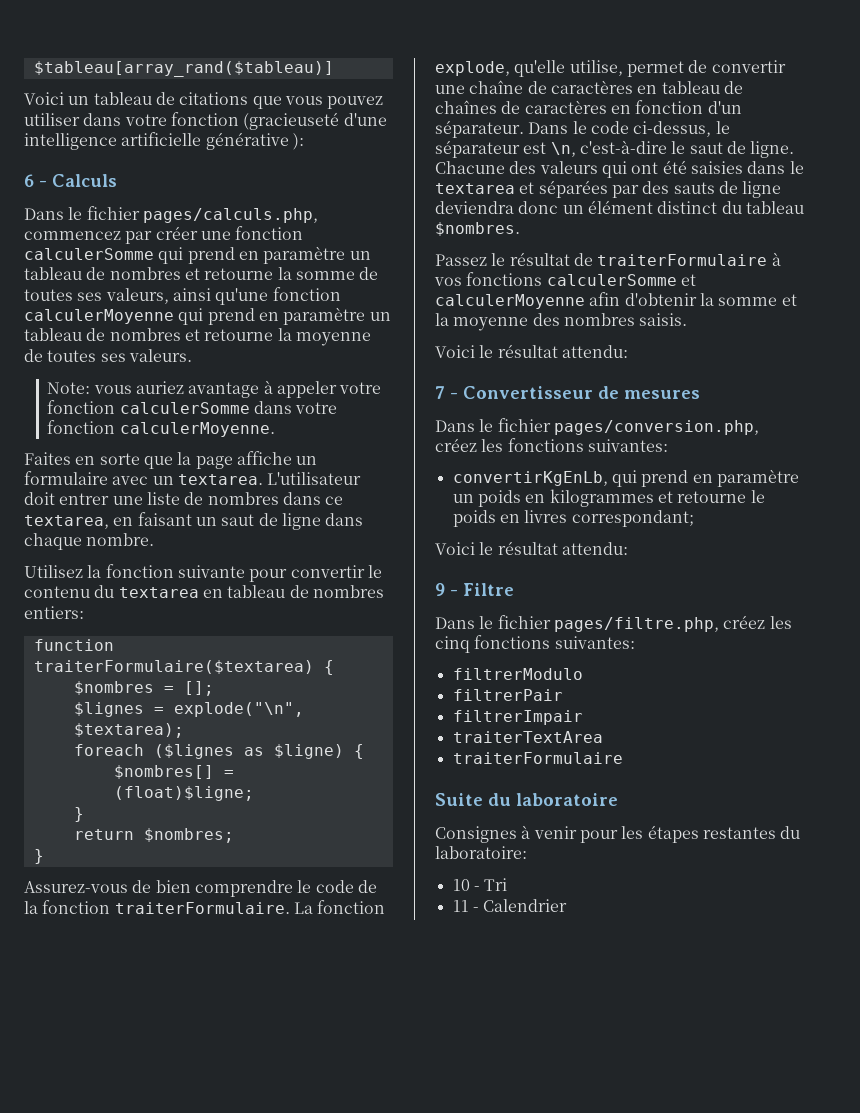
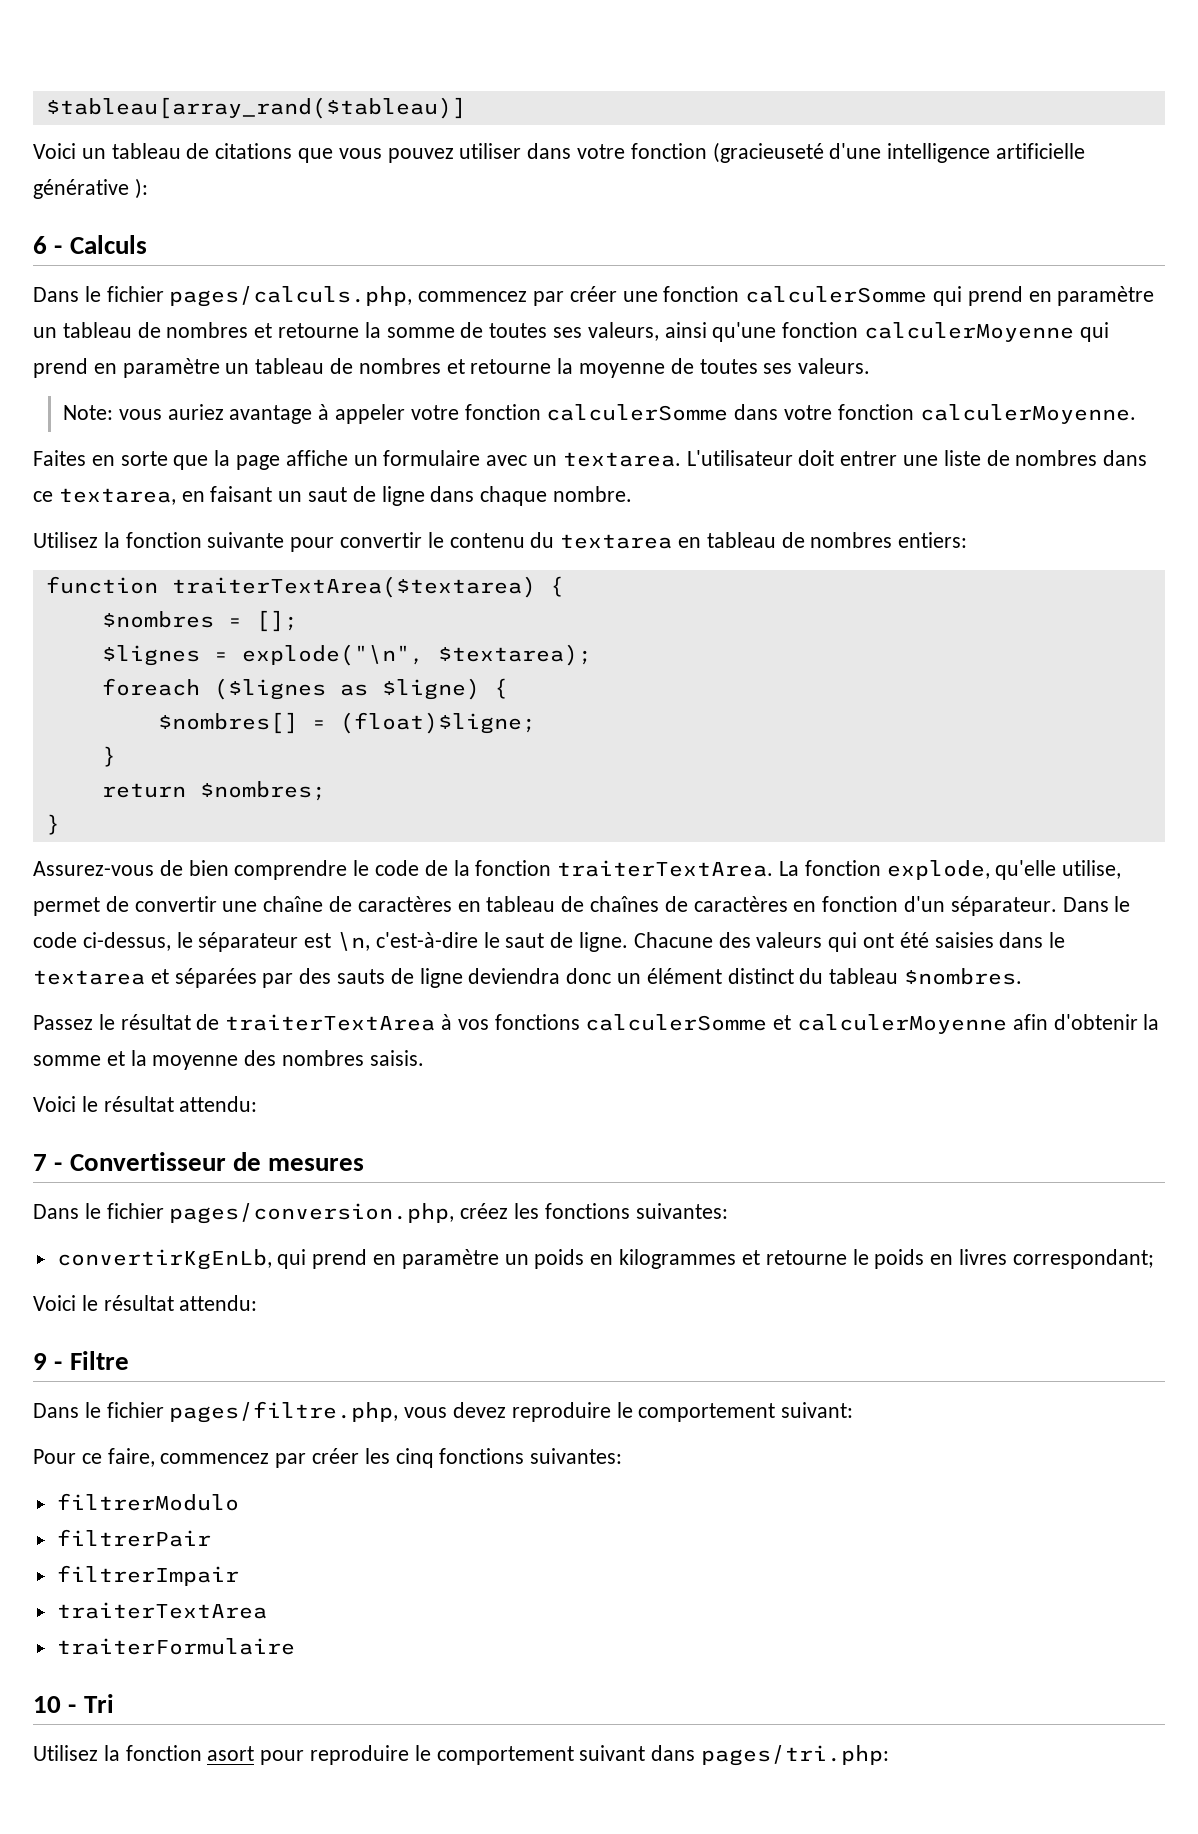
[33,660,314,674] traiterFormulaire($textarea) -> [171,576,536,598] traiterTextArea($textarea)
[114,902,290,914] traiterFormulaire. -> [557,860,774,877] traiterTextArea.
[597,254,768,266] traiterFormulaire -> [225,1014,436,1031] traiterTextArea
[723,615,766,629] créez -> [404,1402,854,1422] [33,1448,360,1468] vous devez reproduire le comportement suivant: // Pour ce faire, commencez par créer
[435,793,618,806] [435,825,801,843] [435,846,527,859] [452,878,508,891] [452,899,568,912] Suite du laboratoire // Consignes à venir pour les étapes restantes du laboratoire: // 10 - Tri // 11 - Calendrier -> [33,1694,114,1713] [33,1745,890,1766] 10 - Tri // Utilisez la fonction asort pour reproduire le comportement suivant dans pages/tri.php:

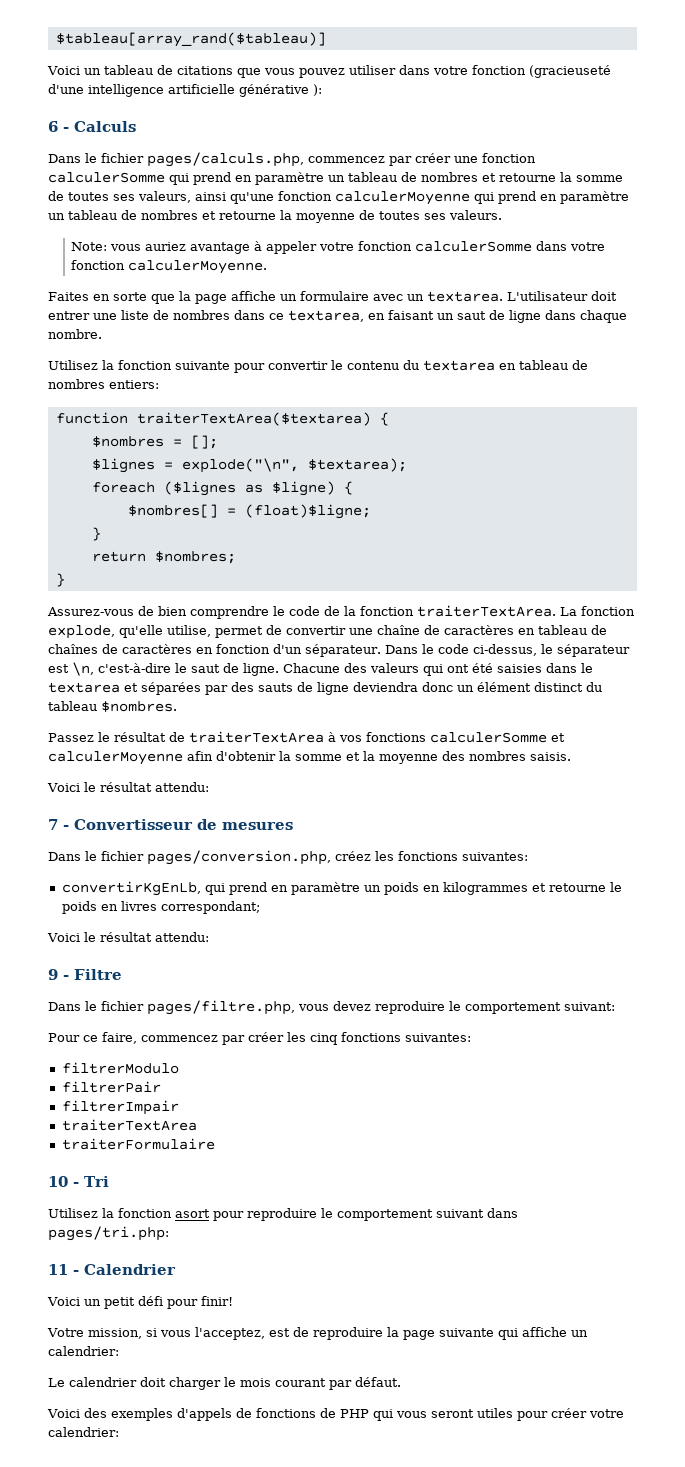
(890, 1755) none -> [48,1264,176,1275] [47,1296,233,1309] [47,1327,588,1340] [48,1346,119,1356] [48,1377,401,1390] [47,1408,624,1421] [48,1427,119,1437] // 11 - Calendrier // Voici un petit défi pour finir! // Votre mission, si vous l'acceptez, est de reproduire la page suivante qui affiche un calendrier: // Le calendrier doit charger le mois courant par défaut. // Voici des exemples d'appels de fonctions de PHP qui vous seront utiles pour créer votre calendrier:

